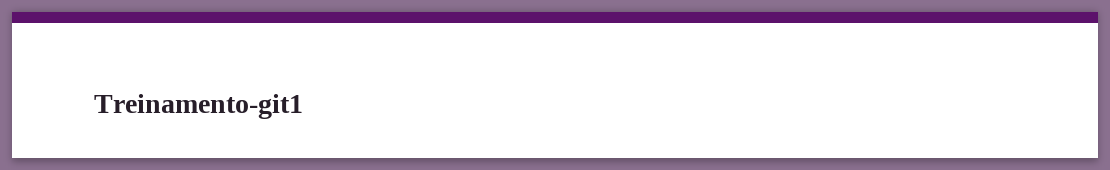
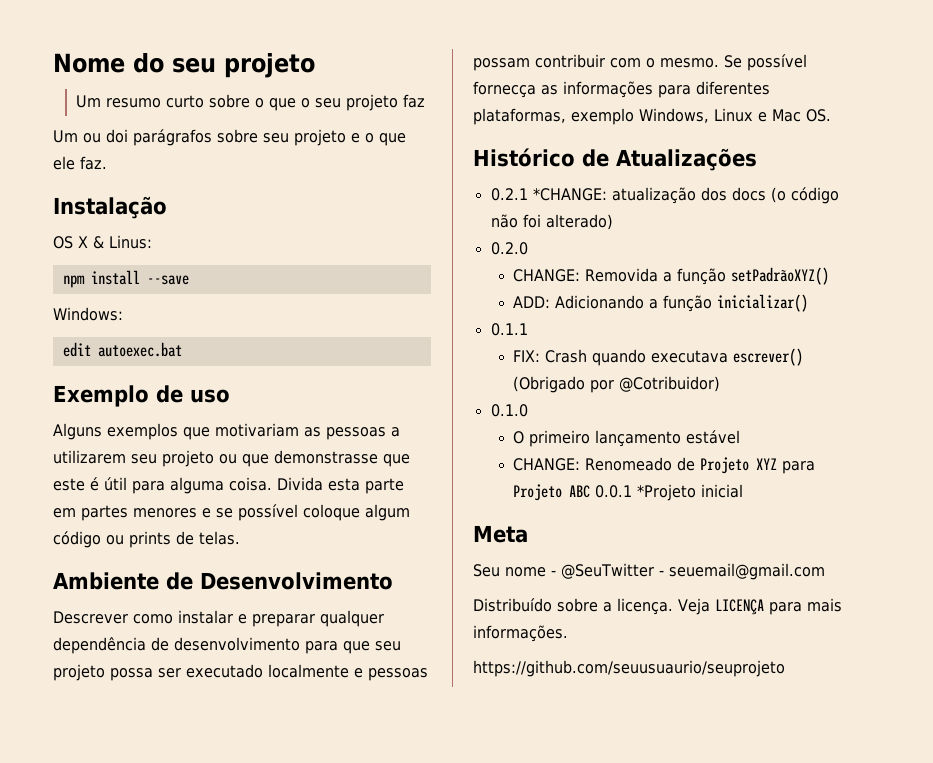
[94,94,303,119] Treinamento-git1 -> [53,53,315,78] [75,94,425,111] [53,129,406,146] [53,156,107,170] [53,196,167,219] [53,235,152,249] [62,270,189,288] [53,307,123,321] [62,342,182,357] [53,385,230,407] [53,423,400,440] [53,450,410,467] [53,477,404,494] [53,504,410,521] [53,531,240,548] [53,572,393,590] [53,610,384,627] [53,637,401,654] [53,664,428,681] [473,54,807,71] [473,81,770,98] [473,108,831,125] [473,148,757,171] [490,187,839,204] [490,214,613,230] [490,242,528,255] [513,267,830,285] [513,294,809,312] [490,323,528,336] [513,348,804,366] [513,376,721,393] [490,404,528,417] [513,430,741,447] [513,457,816,474] [513,484,744,501] [473,525,528,543] [473,563,825,580] [473,598,842,615] [473,625,568,642] [473,660,785,677] Nome do seu projeto // Um resumo curto sobre o que o seu projeto faz // Um ou doi parágrafos sobre seu projeto e o que ele faz. // Instalação // OS X & Linus: // npm install --save // Windows: // edit autoexec.bat // Exemplo de uso // Alguns exemplos que motivariam as pessoas a utilizarem seu projeto ou que demonstrasse que este é útil para alguma coisa. Divida esta parte em partes menores e se possível coloque algum código ou prints de telas. // Ambiente de Desenvolvimento // Descrever como instalar e preparar qualquer dependência de desenvolvimento para que seu projeto possa ser executado localmente e pessoas possam contribuir com o mesmo. Se possível fornecça as informações para diferentes plataformas, exemplo Windows, Linux e Mac OS. // Histórico de Atualizações // 0.2.1 *CHANGE: atualização dos docs (o código não foi alterado) // 0.2.0 // CHANGE: Removida a função setPadrãoXYZ() // ADD: Adicionando a função inicializar() // 0.1.1 // FIX: Crash quando executava escrever() (Obrigado por @Cotribuidor) // 0.1.0 // O primeiro lançamento estável // CHANGE: Renomeado de Projeto XYZ para Projeto ABC 0.0.1 *Projeto inicial // Meta // Seu nome - @SeuTwitter - seuemail@gmail.com // Distribuído sobre a licença. Veja LICENÇA para mais informações. // https://github.com/seuusuaurio/seuprojeto

